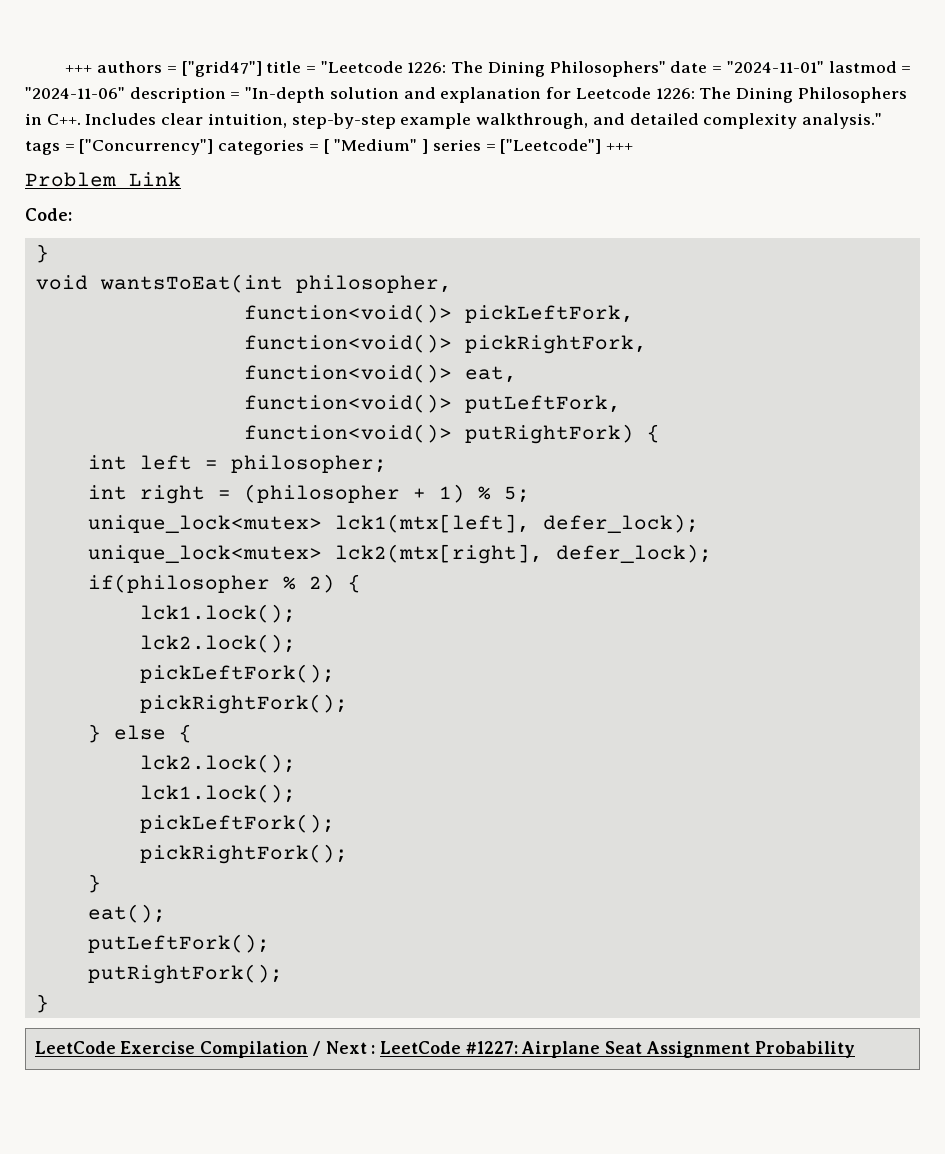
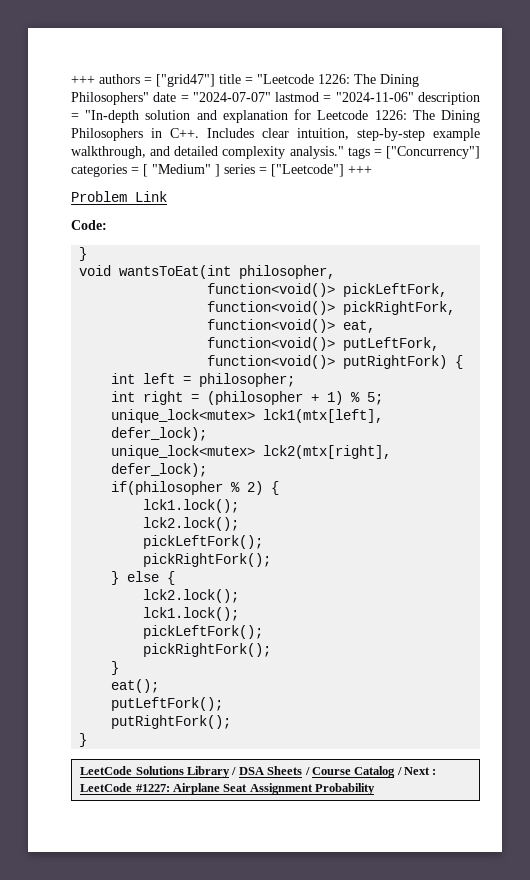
[726,61,824,73] "2024-11-01" -> [192,92,271,102] "2024-07-07"
[120,1041,309,1058] Exercise Compilation -> [135,766,396,778] Solutions Library / DSA Sheets / Course Catalog

